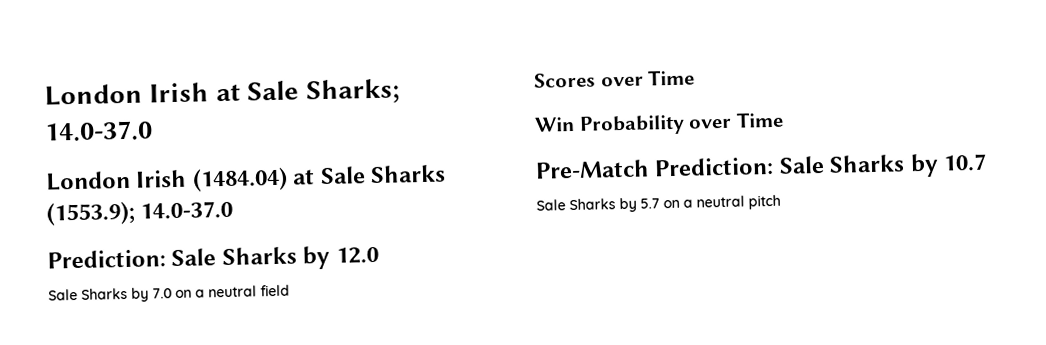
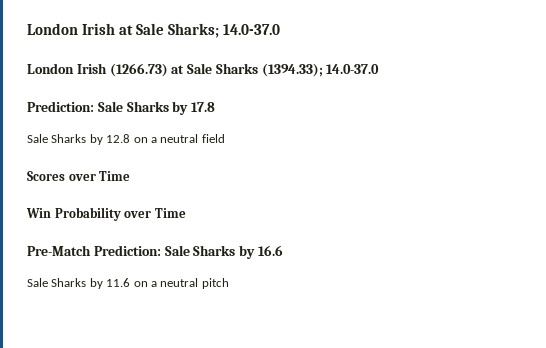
[191,167,288,192] (1484.04) -> [109,63,168,77] (1266.73)
[46,201,135,226] (1553.9); -> [261,63,323,77] (1394.33);
[335,246,379,264] [48,287,172,302] 12.0 // Sale Sharks by 7.0 -> [191,102,216,112] [27,134,131,145] 17.8 // Sale Sharks by 12.8
[943,153,988,172] [536,197,660,213] 10.7 // Sale Sharks by 5.7 -> [257,245,283,256] [27,278,131,289] 16.6 // Sale Sharks by 11.6

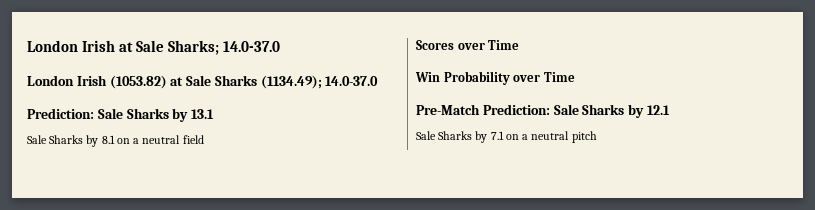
[109,63,168,77] (1266.73) -> [109,75,167,89] (1053.82)
[261,63,323,77] (1394.33); -> [260,75,322,89] (1134.49);
[191,102,216,112] [27,134,131,145] 17.8 // Sale Sharks by 12.8 -> [191,109,215,119] [27,135,115,147] 13.1 // Sale Sharks by 8.1
[257,245,283,256] [27,278,131,289] 16.6 // Sale Sharks by 11.6 -> [646,105,670,115] [416,131,504,143] 12.1 // Sale Sharks by 7.1

